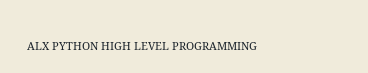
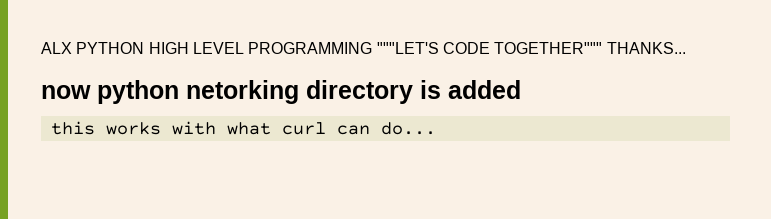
(257, 46) none -> [376,42,686,54] [41,80,521,104] [50,121,436,135] """LET'S CODE TOGETHER""" THANKS... // now python netorking directory is added // this works with what curl can do...

